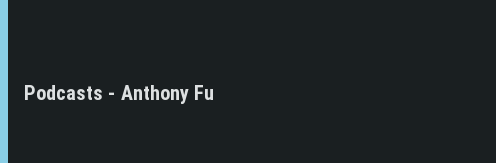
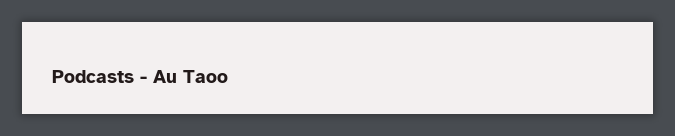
[120,85,215,104] Anthony Fu -> [153,70,228,83] Au Taoo

